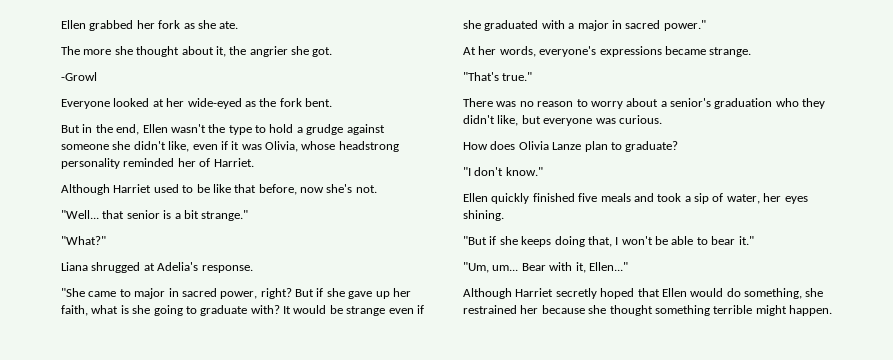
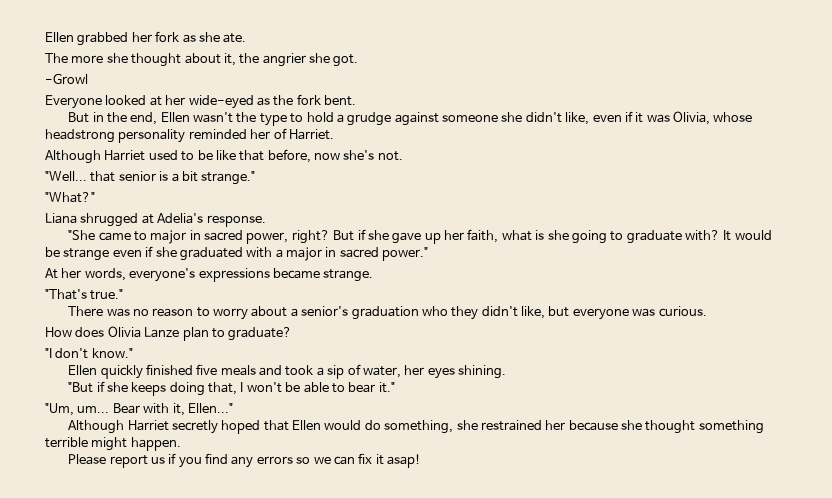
(832, 310) none -> [68,453,422,468] // Please report us if you find any errors so we can fix it asap!

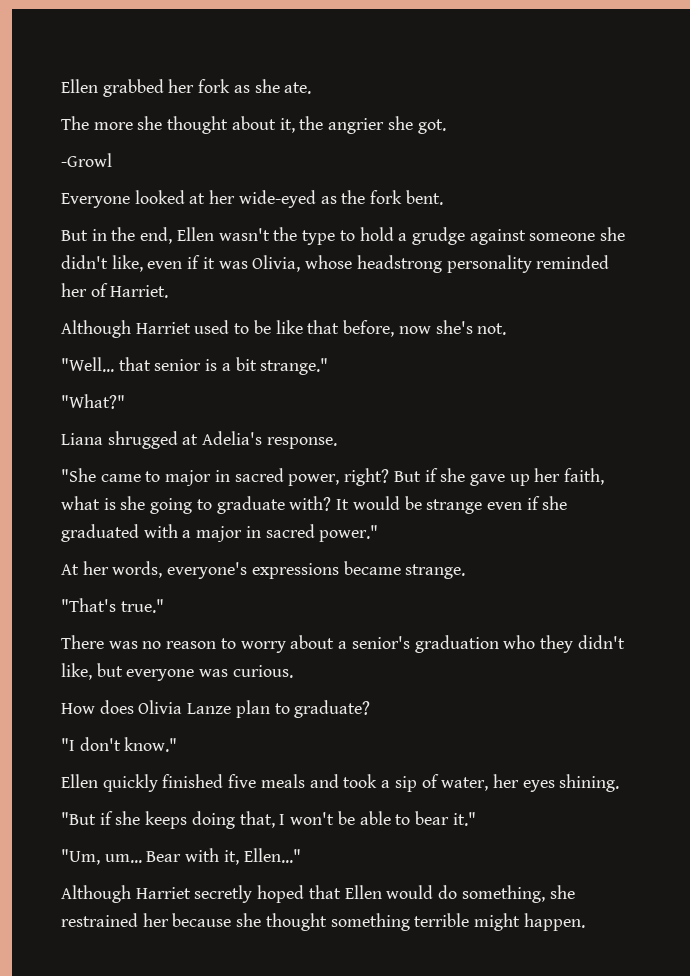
[68,453,422,468] // Please report us if you find any errors so we can fix it asap! -> (585, 922) none

